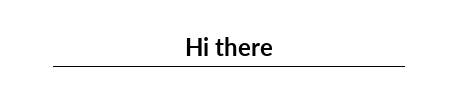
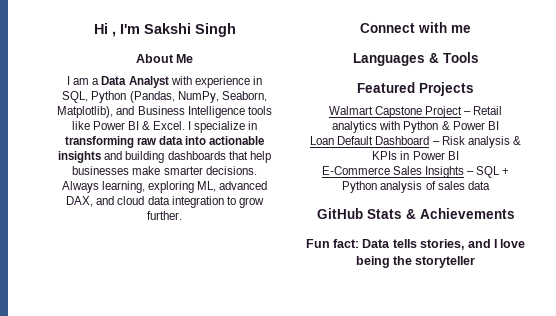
[215,37,274,56] there -> [111,23,236,37] [135,54,194,63] [67,76,262,88] [62,91,267,103] [57,106,272,118] [71,121,258,133] [64,136,265,148] [58,151,271,163] [72,166,257,175] [61,181,268,193] [66,196,264,208] [147,211,182,220] [360,22,471,33] [352,52,479,66] [357,82,474,96] [328,106,503,118] [332,121,499,133] [310,136,521,148] [372,151,459,160] [321,166,510,178] [342,181,490,193] [316,208,515,219] [305,239,526,250] [355,256,476,268] , I'm Sakshi Singh // About Me // I am a Data Analyst with experience in SQL, Python (Pandas, NumPy, Seaborn, Matplotlib), and Business Intelligence tools like Power BI & Excel. I specialize in transforming raw data into actionable insights and building dashboards that help businesses make smarter decisions. Always learning, exploring ML, advanced DAX, and cloud data integration to grow further. // Connect with me // Languages & Tools // Featured Projects // Walmart Capstone Project – Retail analytics with Python & Power BI // Loan Default Dashboard – Risk analysis & KPIs in Power BI // E-Commerce Sales Insights – SQL + Python analysis of sales data // GitHub Stats & Achievements // Fun fact: Data tells stories, and I love being the storyteller

